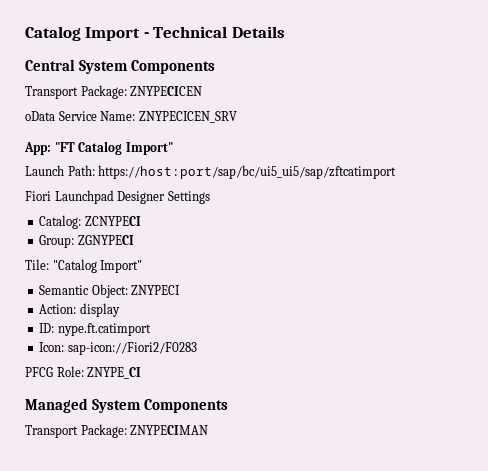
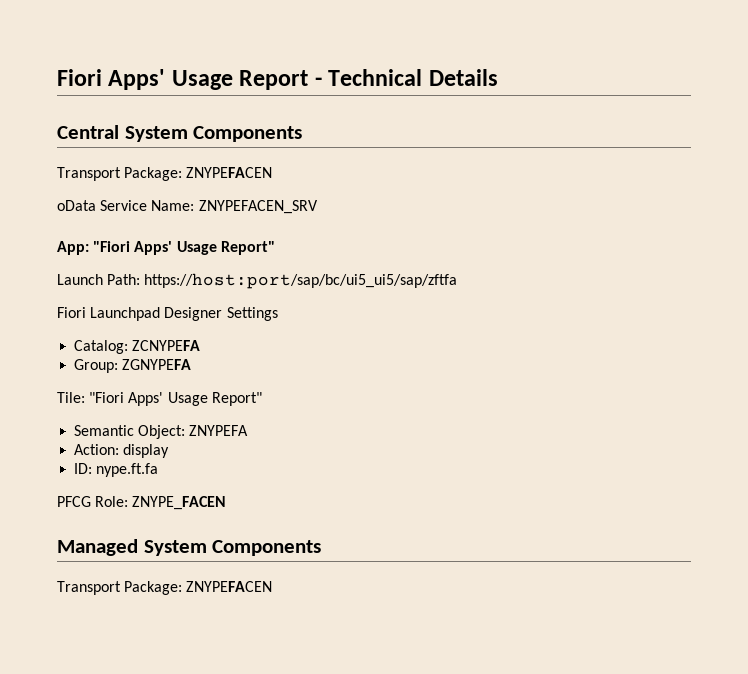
[25,26,141,41] Catalog Import -> [57,69,309,90] Fiori Apps' Usage Report
[130,86,203,96] ZNYPECICEN -> [186,167,273,178] ZNYPEFACEN
[138,111,237,123] ZNYPECICEN_SRV -> [198,200,318,214] ZNYPEFACEN_SRV
[54,141,173,155] "FT Catalog Import" -> [93,241,275,255] "Fiori Apps' Usage Report"
[98,165,397,179] https://host:port/sap/bc/ui5_ui5/sap/zftcatimport -> [144,273,458,289] https://host:port/sap/bc/ui5_ui5/sap/zftfa
[84,216,141,226] ZCNYPECI -> [132,340,201,351] ZCNYPEFA
[77,235,134,245] ZGNYPECI -> [122,359,192,370] ZGNYPEFA
[52,259,143,273] "Catalog Import" -> [89,392,262,406] "Fiori Apps' Usage Report"
[131,285,181,295] ZNYPECI -> [189,425,249,436] ZNYPEFA
[57,323,151,336] [39,342,197,355] nype.ft.catimport // Icon: sap-icon://Fiori2/F0283 -> [96,463,159,477] nype.ft.fa
[87,367,142,379] ZNYPE_CI -> [132,496,227,510] ZNYPE_FACEN
[130,425,209,435] ZNYPECIMAN -> [186,581,273,592] ZNYPEFACEN

